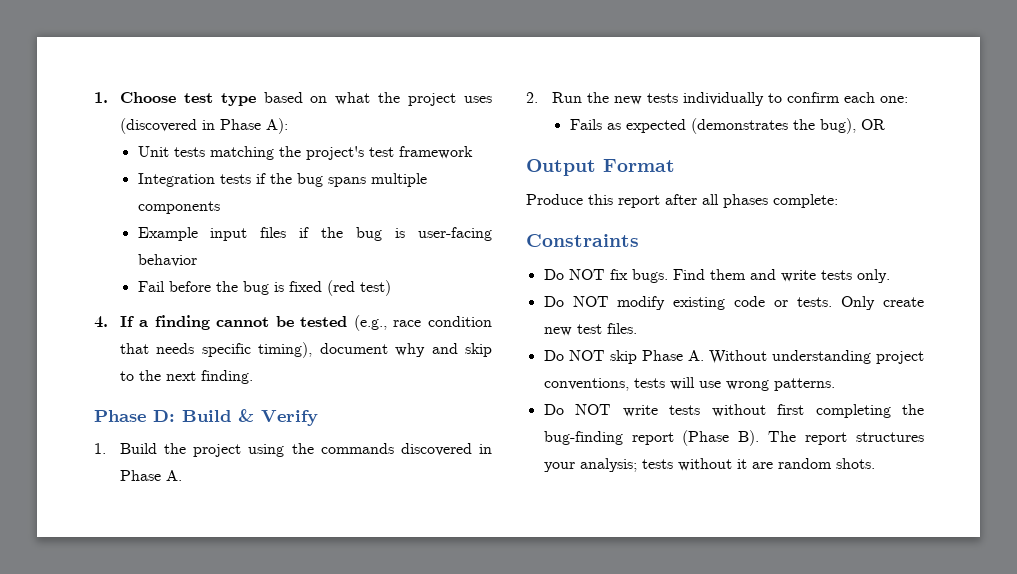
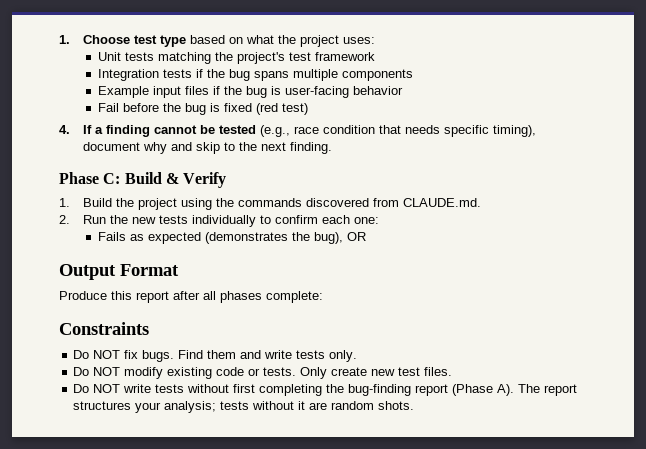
[464,96,492,103] [119,118,288,134] uses (discovered in Phase A): -> [343,37,376,44] uses:
[153,410,175,422] D: -> [103,173,121,184] C:
[479,444,492,454] [119,470,182,481] in Phase A. -> [373,198,482,207] from CLAUDE.md.
[543,350,924,364] [543,377,835,391] // Do NOT skip Phase A. Without understanding project conventions, tests will use wrong patterns. -> (453, 371) none
[738,430,760,446] B). -> [497,384,515,396] A).

